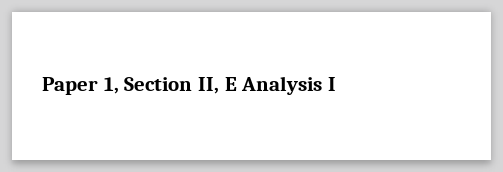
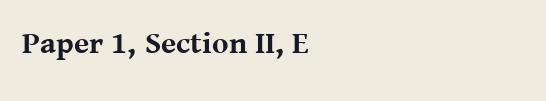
[241,76,337,95] Analysis I -> (310, 43) none

